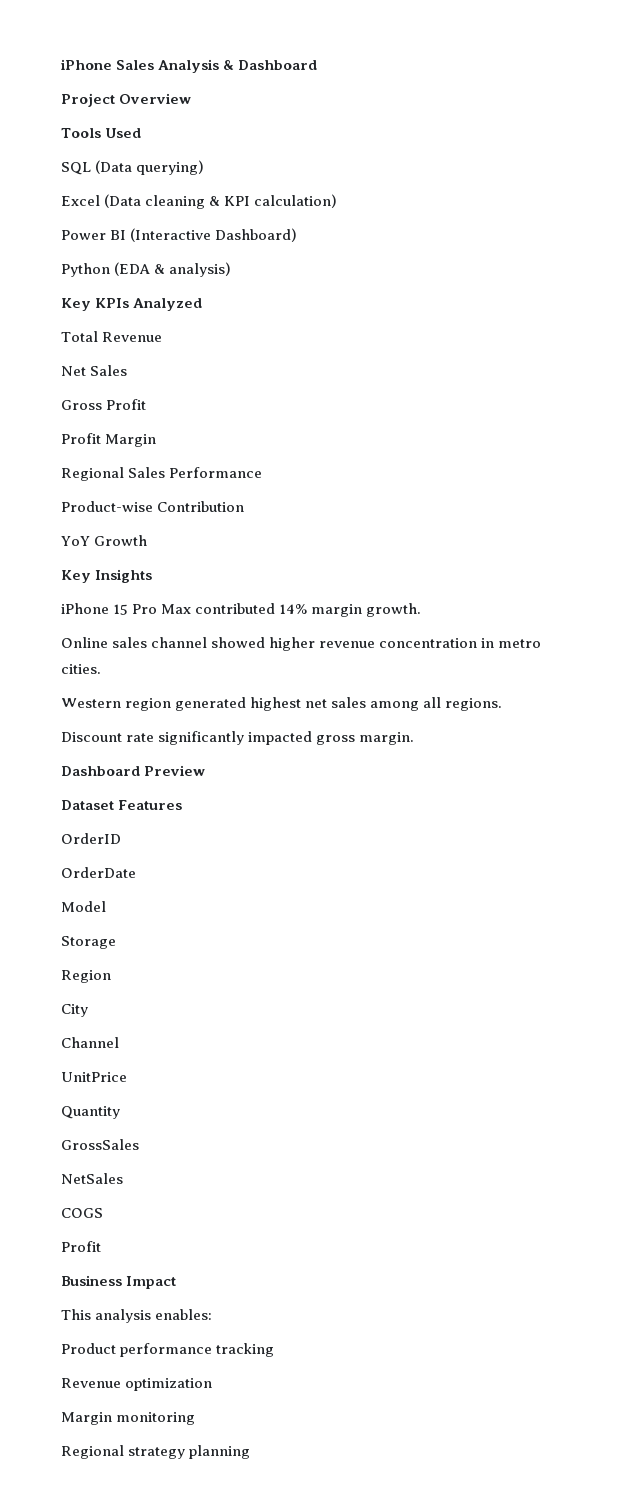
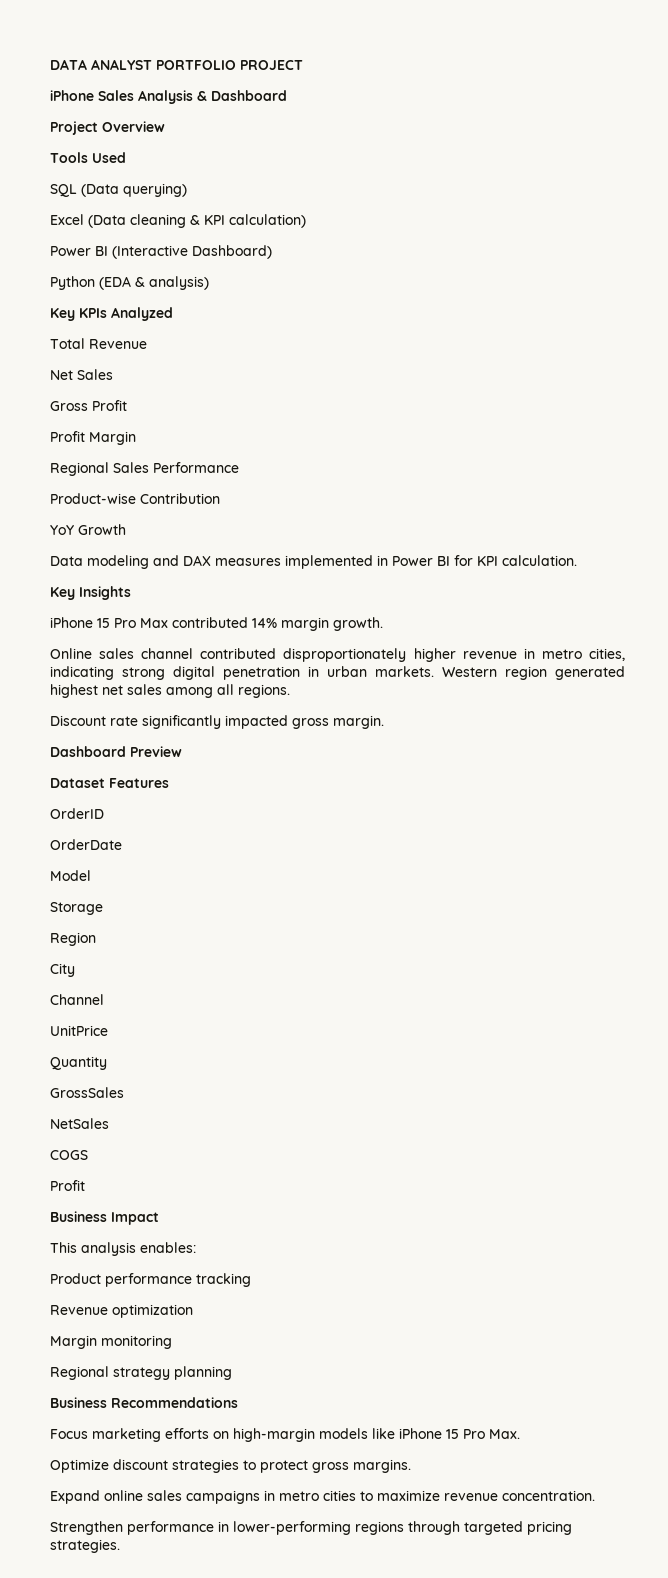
(61, 64) none -> [50,59,303,70] DATA ANALYST PORTFOLIO PROJECT //
(148, 540) none -> [50,555,577,569] // Data modeling and DAX measures implemented in Power BI for KPI calculation.
[211,637,266,648] showed -> [200,648,407,662] contributed disproportionately
[379,638,542,648] [61,664,101,674] concentration in metro cities. // -> [523,648,625,661] [50,666,434,680] in metro cities, indicating strong digital penetration in urban markets.
(251, 1452) none -> [50,1397,238,1408] [50,1428,520,1442] [50,1459,411,1473] [50,1490,595,1504] [50,1521,572,1535] [50,1539,120,1553] // Business Recommendations // Focus marketing efforts on high-margin models like iPhone 15 Pro Max. // Optimize discount strategies to protect gross margins. // Expand online sales campaigns in metro cities to maximize revenue concentration. // Strengthen performance in lower-performing regions through targeted pricing strategies.

